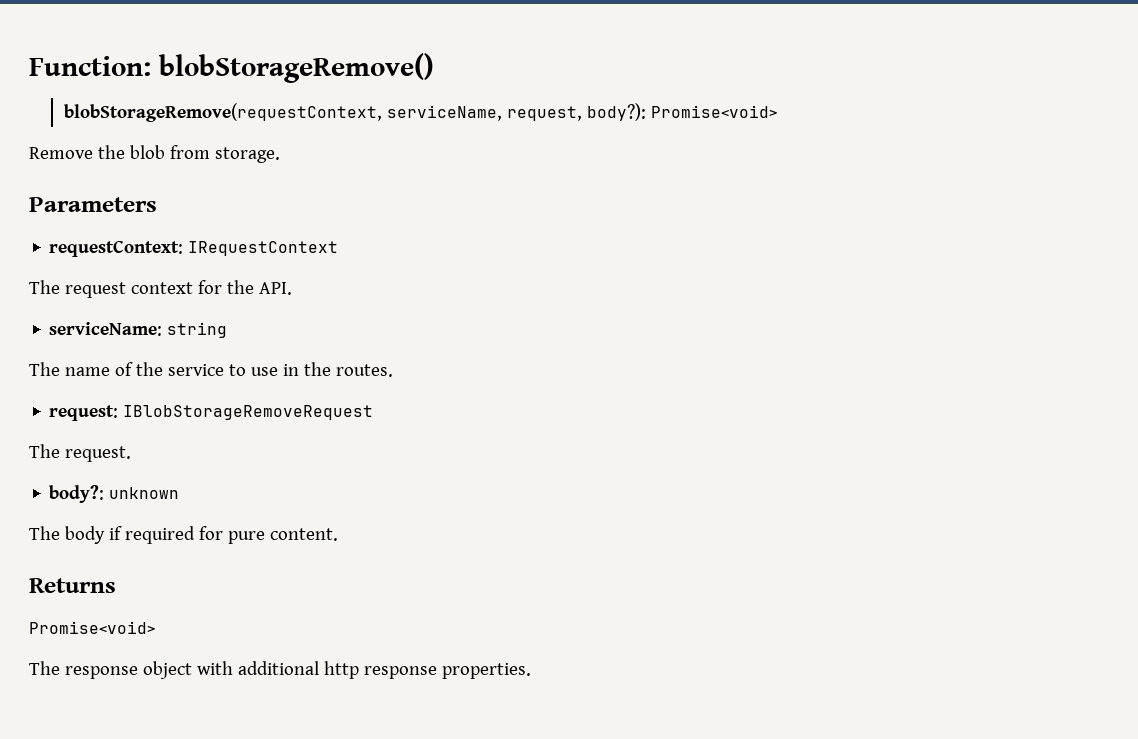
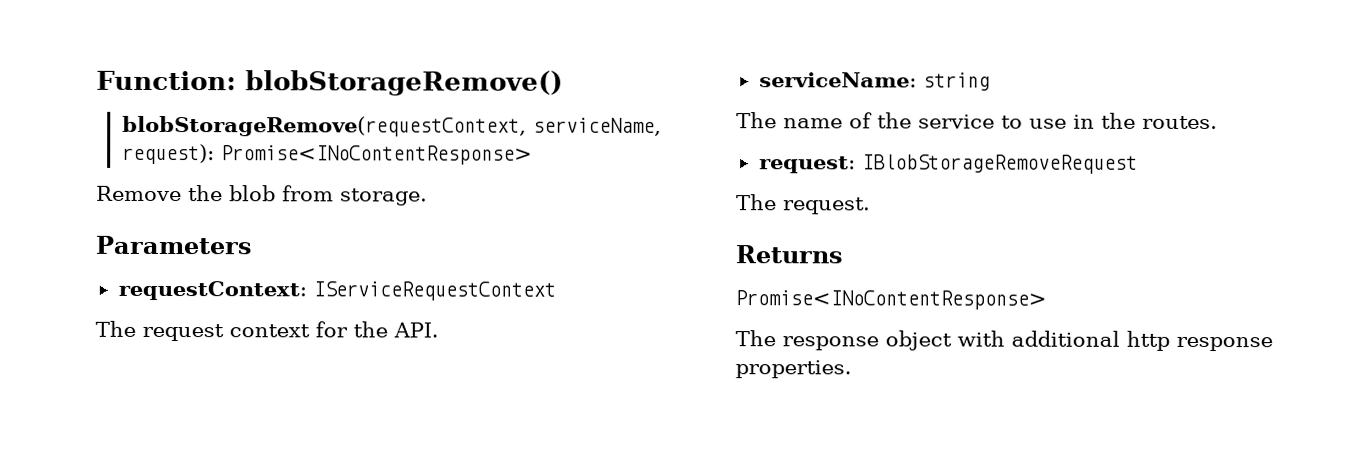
[506,103,777,121] request, body?): Promise<void> -> [121,143,533,165] request): Promise<INoContentResponse>
[188,241,339,256] IRequestContext -> [312,281,556,301] IServiceRequestContext
[49,485,180,503] [29,526,338,544] // body?: unknown // The body if required for pure content. -> (871, 206) none
[29,621,155,634] Promise<void> -> [735,290,1047,310] Promise<INoContentResponse>

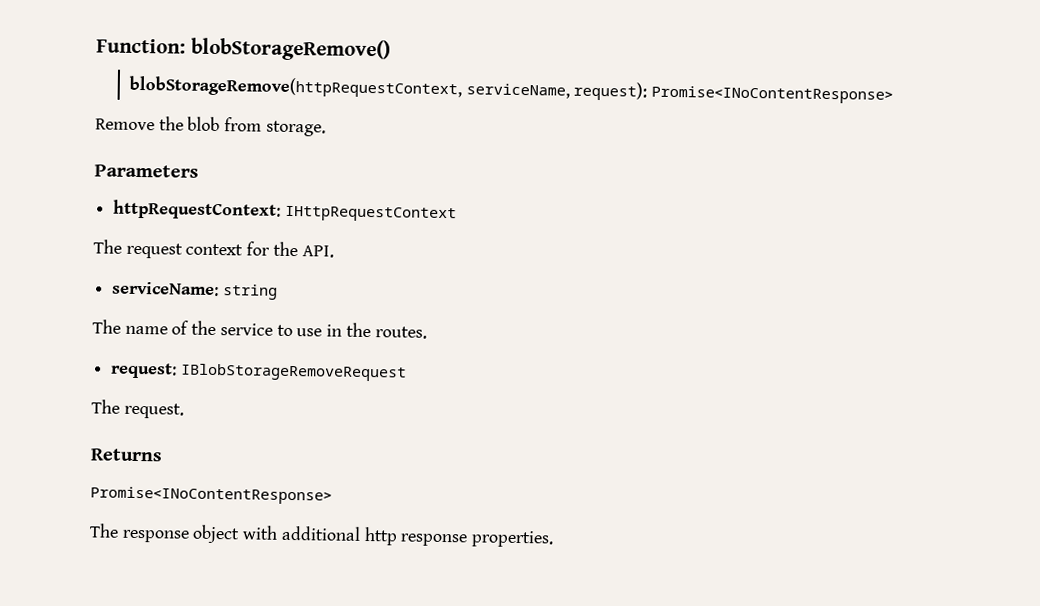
[121,115,527,137] blobStorageRemove(requestContext, -> [129,75,463,99] blobStorageRemove(httpRequestContext,
[117,280,556,301] requestContext: IServiceRequestContext -> [113,199,457,223] httpRequestContext: IHttpRequestContext

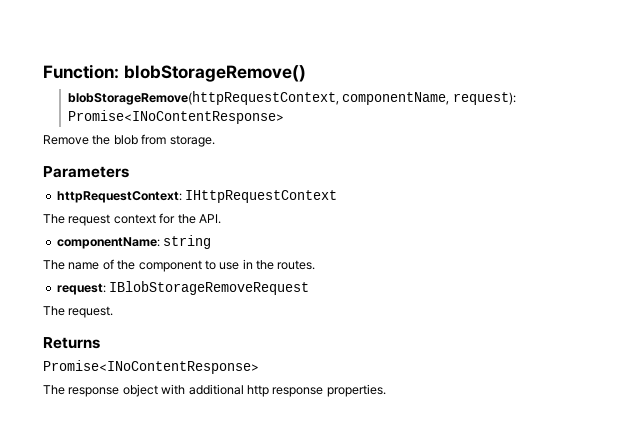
[465,83,570,99] serviceName, -> [342,92,450,105] componentName,
[112,281,220,297] serviceName: -> [56,237,160,249] componentName:
[219,323,273,336] service -> [138,260,202,272] component

